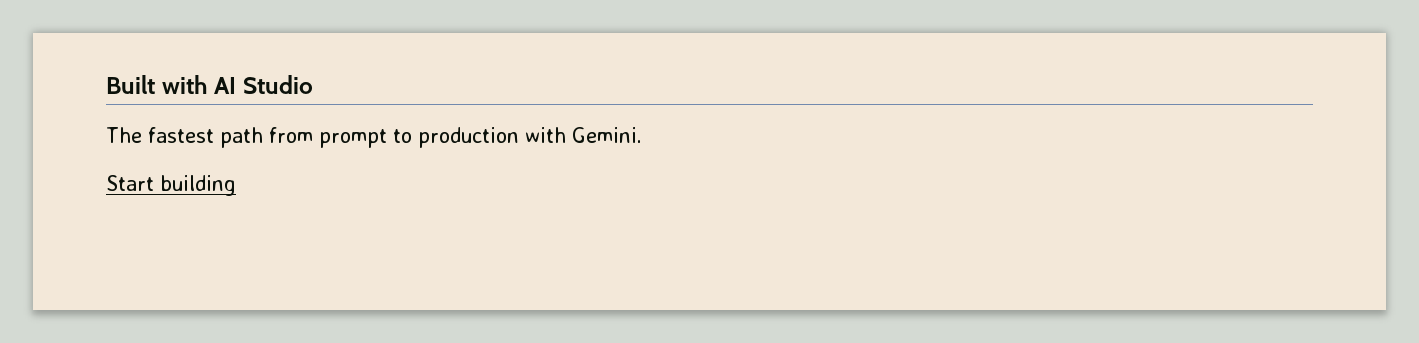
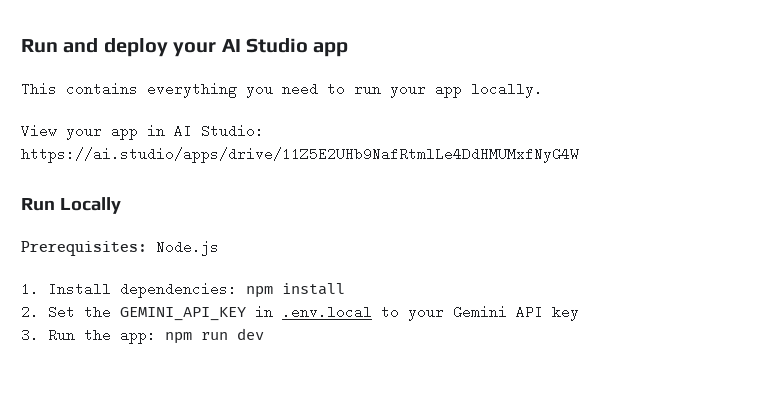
[106,75,313,94] [106,127,642,148] [106,175,236,196] Built with AI Studio // The fastest path from prompt to production with Gemini. // Start building -> [21,38,349,57] [21,82,543,98] [21,124,264,140] [21,147,579,163] [21,197,121,214] [21,240,219,256] [21,282,345,298] [21,305,579,321] [21,328,264,344] Run and deploy your AI Studio app // This contains everything you need to run your app locally. // View your app in AI Studio: https://ai.studio/apps/drive/11Z5E2UHb9NafRtmlLe4DdHMUMxfNyG4W // Run Locally // Prerequisites: Node.js // 1. Install dependencies: npm install // 2. Set the GEMINI_API_KEY in .env.local to your Gemini API key // 3. Run the app: npm run dev

